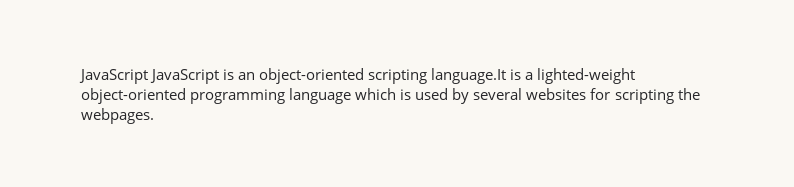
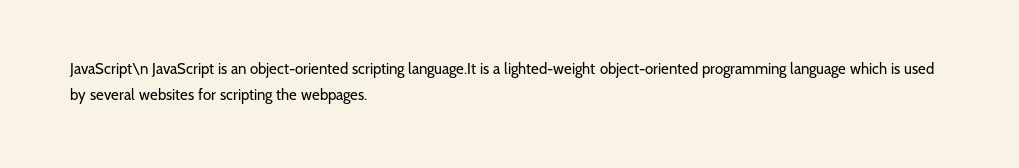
[79,69,148,84] JavaScript -> [69,63,148,78] JavaScript\n

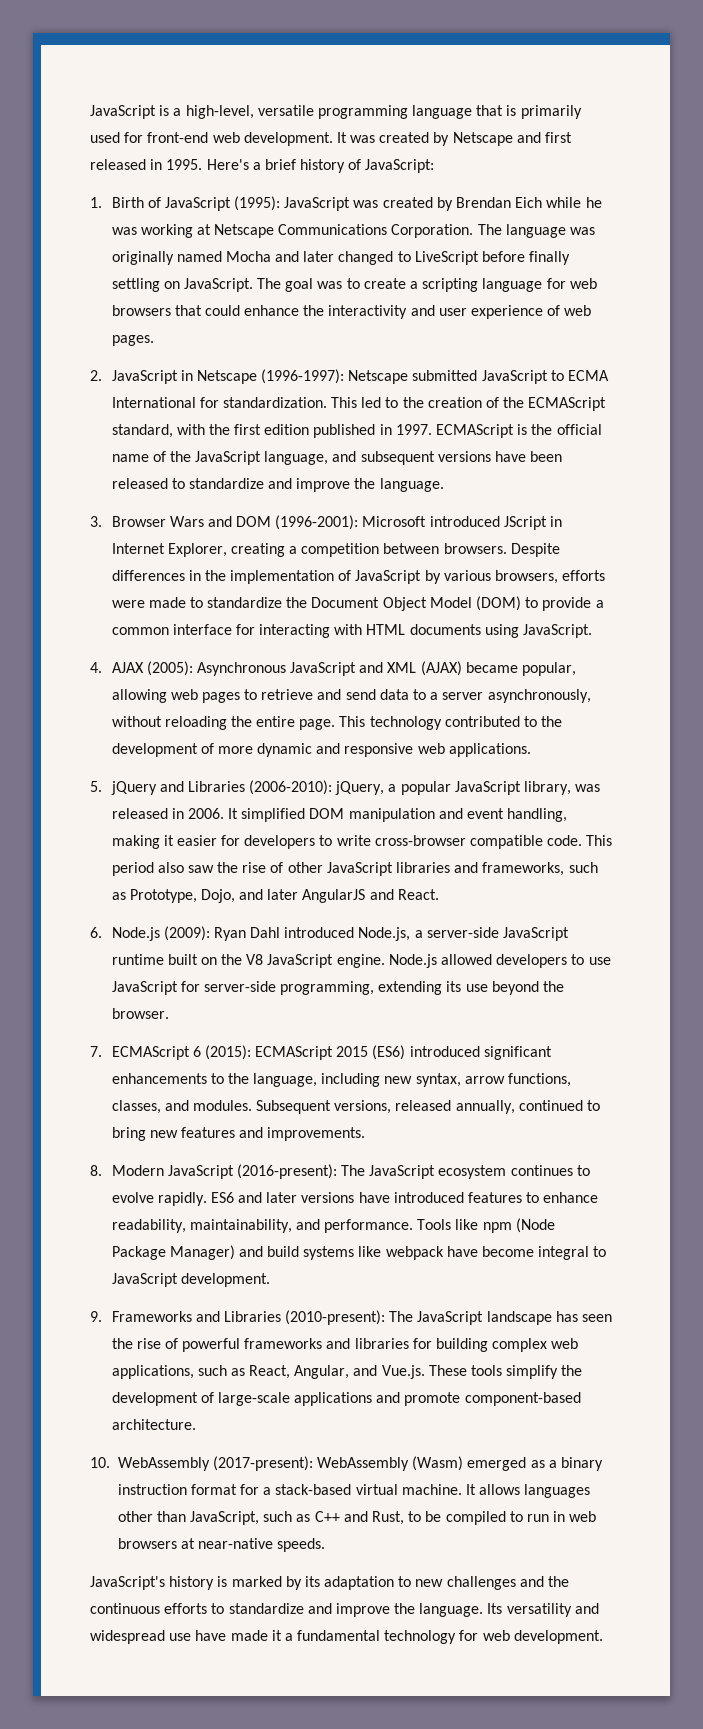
[69,63,148,78] JavaScript\n -> (90, 112) none
[231,62,934,78] [70,88,368,104] an object-oriented scripting language.It is a lighted-weight object-oriented programming language which is used by several websites for scripting the webpages. -> [173,105,582,119] [90,132,573,146] [90,159,435,173] [90,196,602,211] [111,224,596,238] [111,251,571,265] [111,278,597,292] [111,305,592,319] [111,335,154,346] [90,369,610,384] [111,397,607,411] [111,424,602,438] [111,451,563,465] [111,478,444,492] [90,515,563,530] [111,543,560,557] [111,570,606,584] [111,596,604,611] [111,624,593,638] [90,661,577,676] [111,689,591,703] [111,716,563,730] [111,743,531,757] [90,780,601,795] [111,808,568,822] [111,835,613,849] [111,862,598,876] [111,889,439,903] [90,926,570,941] [111,954,611,968] [111,981,565,995] [111,1008,169,1019] [90,1045,552,1060] [111,1073,572,1087] [111,1100,601,1114] [111,1127,366,1141] [90,1164,590,1179] [111,1192,599,1206] [111,1218,555,1233] [111,1245,607,1260] [111,1273,270,1287] [90,1310,613,1325] [111,1338,579,1352] [111,1365,583,1379] [111,1392,581,1406] [111,1419,196,1430] [90,1456,604,1471] [117,1484,591,1498] [117,1511,597,1525] [117,1538,326,1552] [90,1576,570,1590] [90,1603,599,1617] [90,1630,603,1644] a high-level, versatile programming language that is primarily used for front-end web development. It was created by Netscape and first released in 1995. Here's a brief history of JavaScript: // 1. Birth of JavaScript (1995): JavaScript was created by Brendan Eich while he was working at Netscape Communications Corporation. The language was originally named Mocha and later changed to LiveScript before finally settling on JavaScript. The goal was to create a scripting language for web browsers that could enhance the interactivity and user experience of web pages. // 2. JavaScript in Netscape (1996-1997): Netscape submitted JavaScript to ECMA International for standardization. This led to the creation of the ECMAScript standard, with the first edition published in 1997. ECMAScript is the official name of the JavaScript language, and subsequent versions have been released to standardize and improve the language. // 3. Browser Wars and DOM (1996-2001): Microsoft introduced JScript in Internet Explorer, creating a competition between browsers. Despite differences in the implementation of JavaScript by various browsers, efforts were made to standardize the Document Object Model (DOM) to provide a common interface for interacting with HTML documents using JavaScript. // 4. AJAX (2005): Asynchronous JavaScript and XML (AJAX) became popular, allowing web pages to retrieve and send data to a server asynchronously, without reloading the entire page. This technology contributed to the development of more dynamic and responsive web applications. // 5. jQuery and Libraries (2006-2010): jQuery, a popular JavaScript library, was released in 2006. It simplified DOM manipulation and event handling, making it easier for developers to write cross-browser compatible code. This period also saw the rise of other JavaScript libraries and frameworks, such as Prototype, Dojo, and later AngularJS and React. // 6. Node.js (2009): Ryan Dahl introduced Node.js, a server-side JavaScript runtime built on the V8 JavaScript engine. Node.js allowed developers to use JavaScript for server-side programming, extending its use beyond the browser. // 7. ECMAScript 6 (2015): ECMAScript 2015 (ES6) introduced significant enhancements to the language, including new syntax, arrow functions, classes, and modules. Subsequent versions, released annually, continued to bring new features and improvements. // 8. Modern JavaScript (2016-present): The JavaScript ecosystem continues to evolve rapidly. ES6 and later versions have introduced features to enhance readability, maintainability, and performance. Tools like npm (Node Package Manager) and build systems like webpack have become integral to JavaScript development. // 9. Frameworks and Libraries (2010-present): The JavaScript landscape has seen the rise of powerful frameworks and libraries for building complex web applications, such as React, Angular, and Vue.js. These tools simplify the development of large-scale applications and promote component-based architecture. // 10. WebAssembly (2017-present): WebAssembly (Wasm) emerged as a binary instruction format for a stack-based virtual machine. It allows languages other than JavaScript, such as C++ and Rust, to be compiled to run in web browsers at near-native speeds. // JavaScript's history is marked by its adaptation to new challenges and the continuous efforts to standardize and improve the language. Its versatility and widespread use have made it a fundamental technology for web development.

